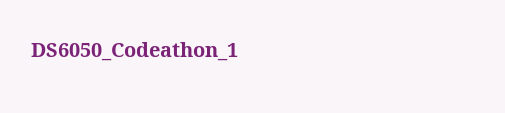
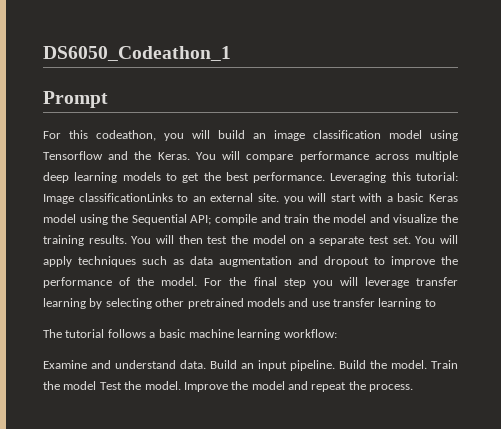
(238, 51) none -> [43,91,108,108] [43,130,458,141] [43,151,459,162] [43,172,459,183] [43,193,458,204] [43,214,458,225] [43,235,459,246] [43,256,458,267] [43,277,458,288] [43,298,436,309] [43,329,337,340] [43,360,458,371] [43,381,414,392] // Prompt // For this codeathon, you will build an image classification model using Tensorflow and the Keras. You will compare performance across multiple deep learning models to get the best performance. Leveraging this tutorial: Image classificationLinks to an external site. you will start with a basic Keras model using the Sequential API; compile and train the model and visualize the training results. You will then test the model on a separate test set. You will apply techniques such as data augmentation and dropout to improve the performance of the model. For the final step you will leverage transfer learning by selecting other pretrained models and use transfer learning to // The tutorial follows a basic machine learning workflow: // Examine and understand data. Build an input pipeline. Build the model. Train the model Test the model. Improve the model and repeat the process.

